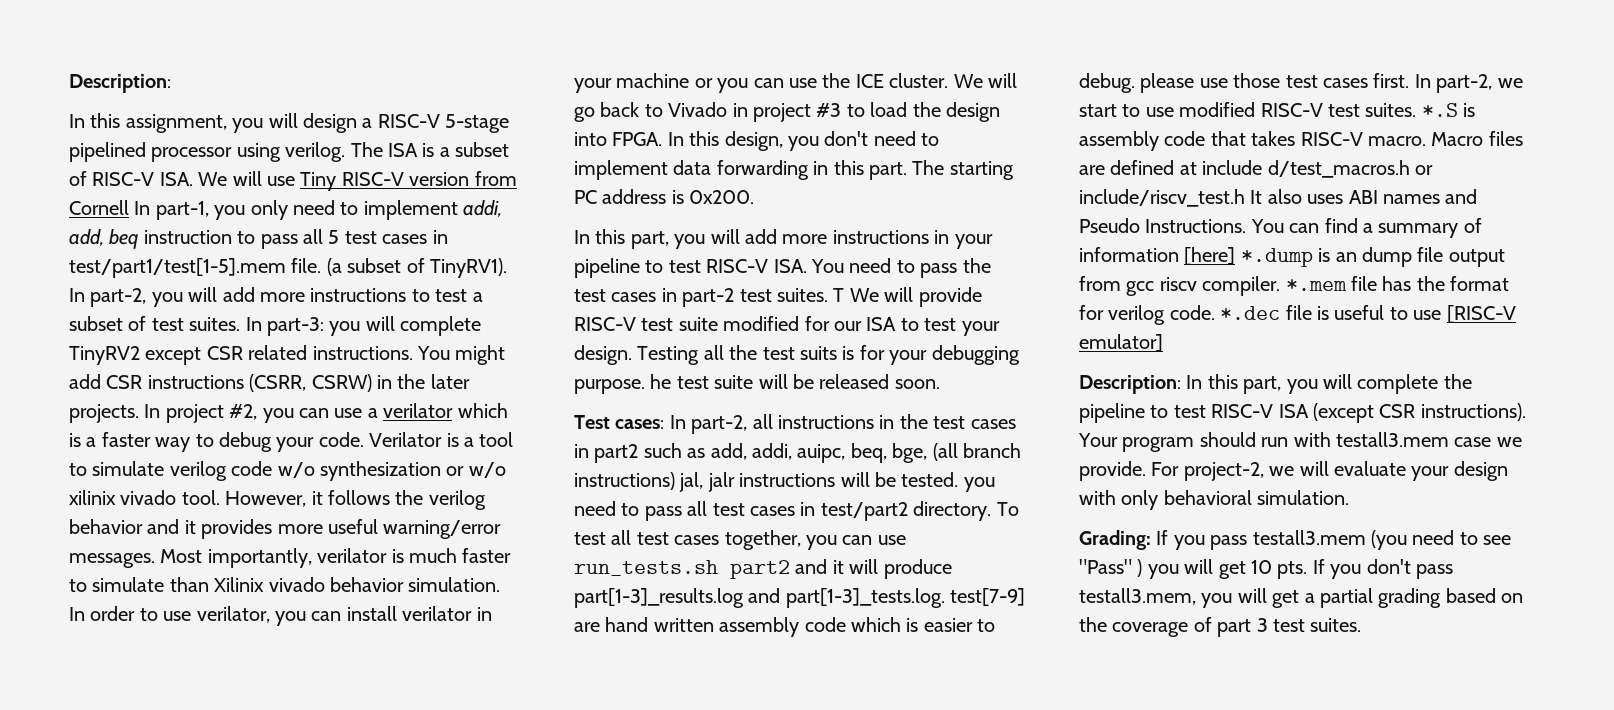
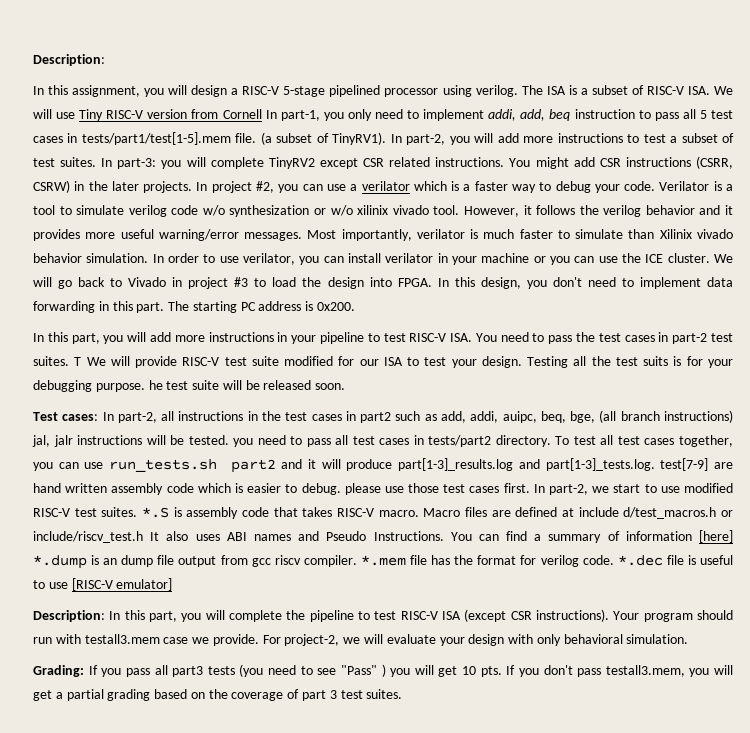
[69,258,286,278] test/part1/test[1-5].mem -> [81,132,231,145] tests/part1/test[1-5].mem
[820,502,908,521] test/part2 -> [428,435,492,447] tests/part2
[1252,530,1366,545] testall3.mem -> [154,665,235,677] all part3 tests

